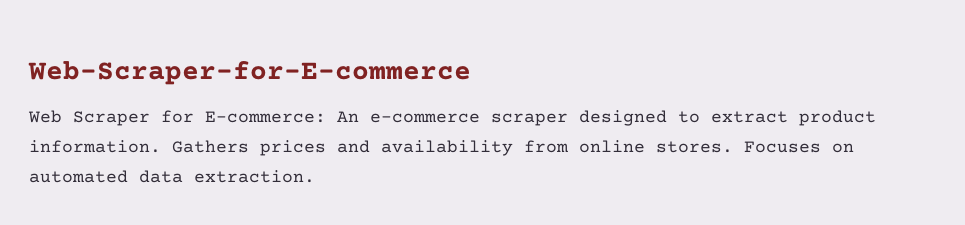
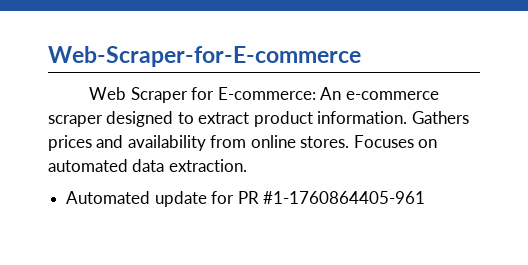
(315, 176) none -> [66,191,425,207] // Automated update for PR #1-1760864405-961

